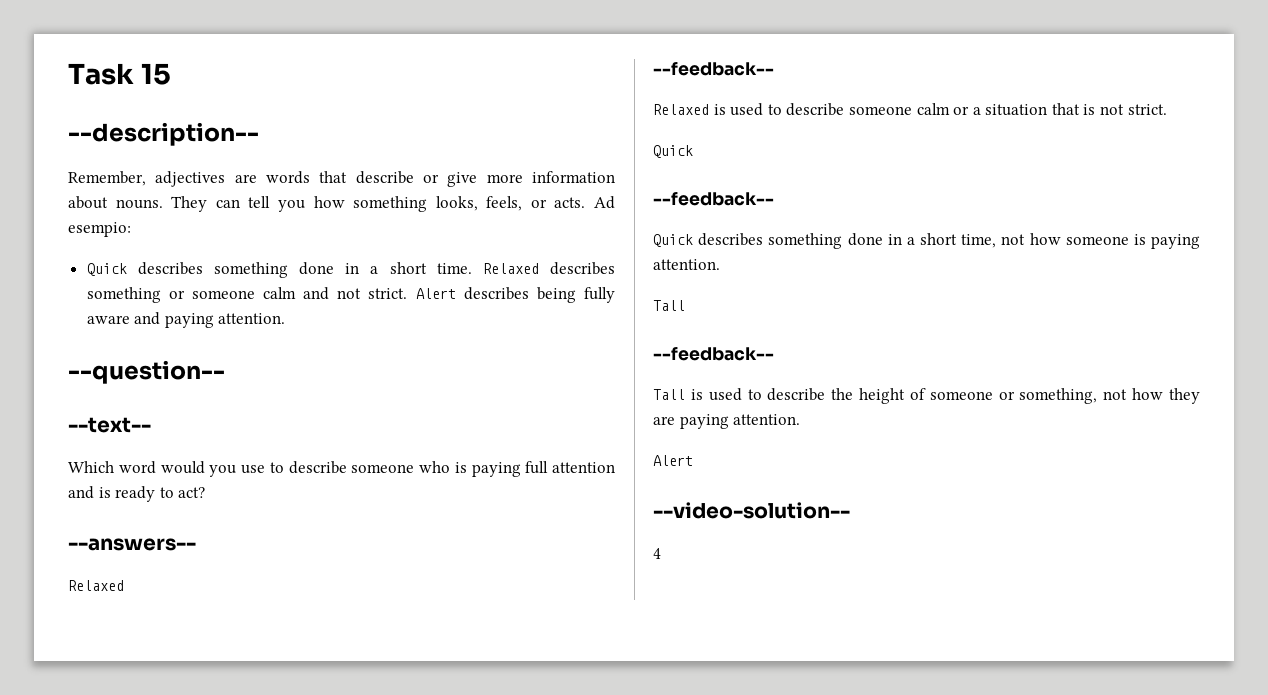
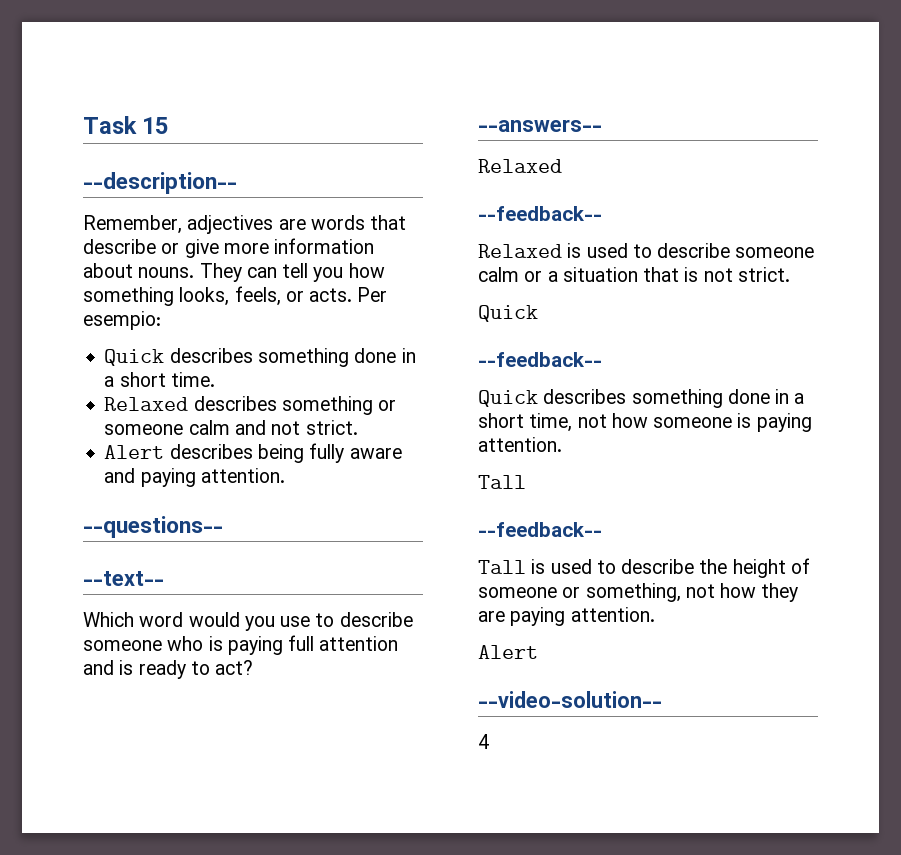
[593,196,615,209] Ad -> [357,287,388,302] Per
(472, 268) none -> (215, 379) //
(408, 293) none -> (358, 427) //
[68,360,225,384] --question-- -> [83,516,223,538] --questions--

